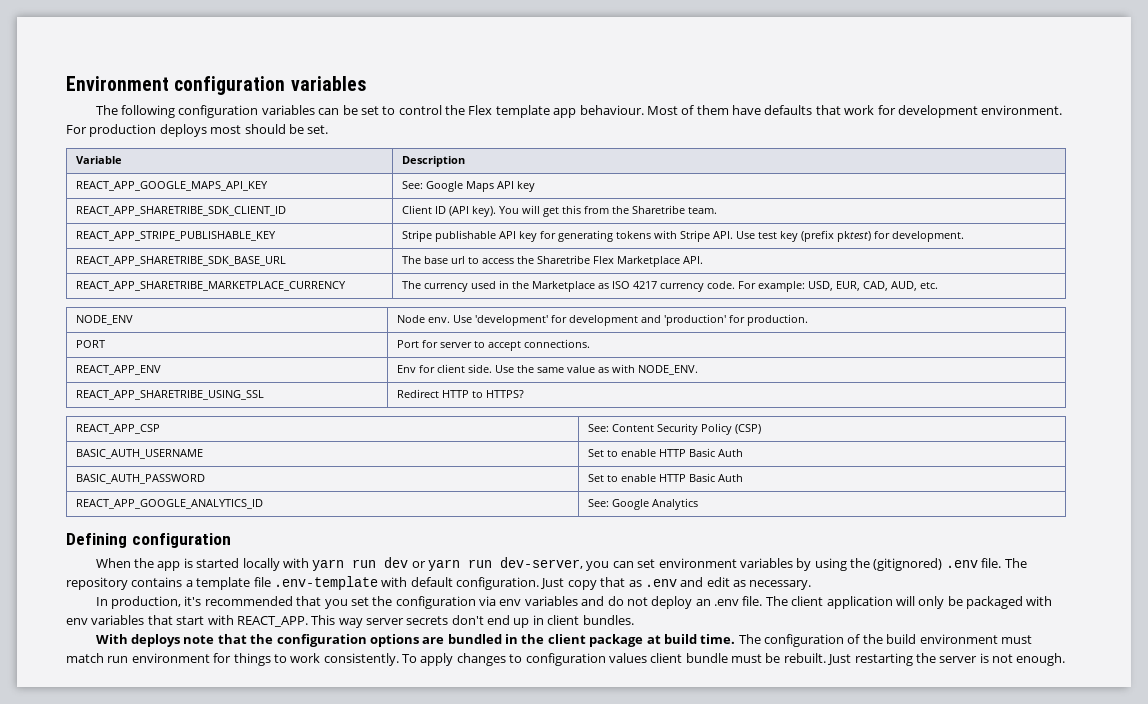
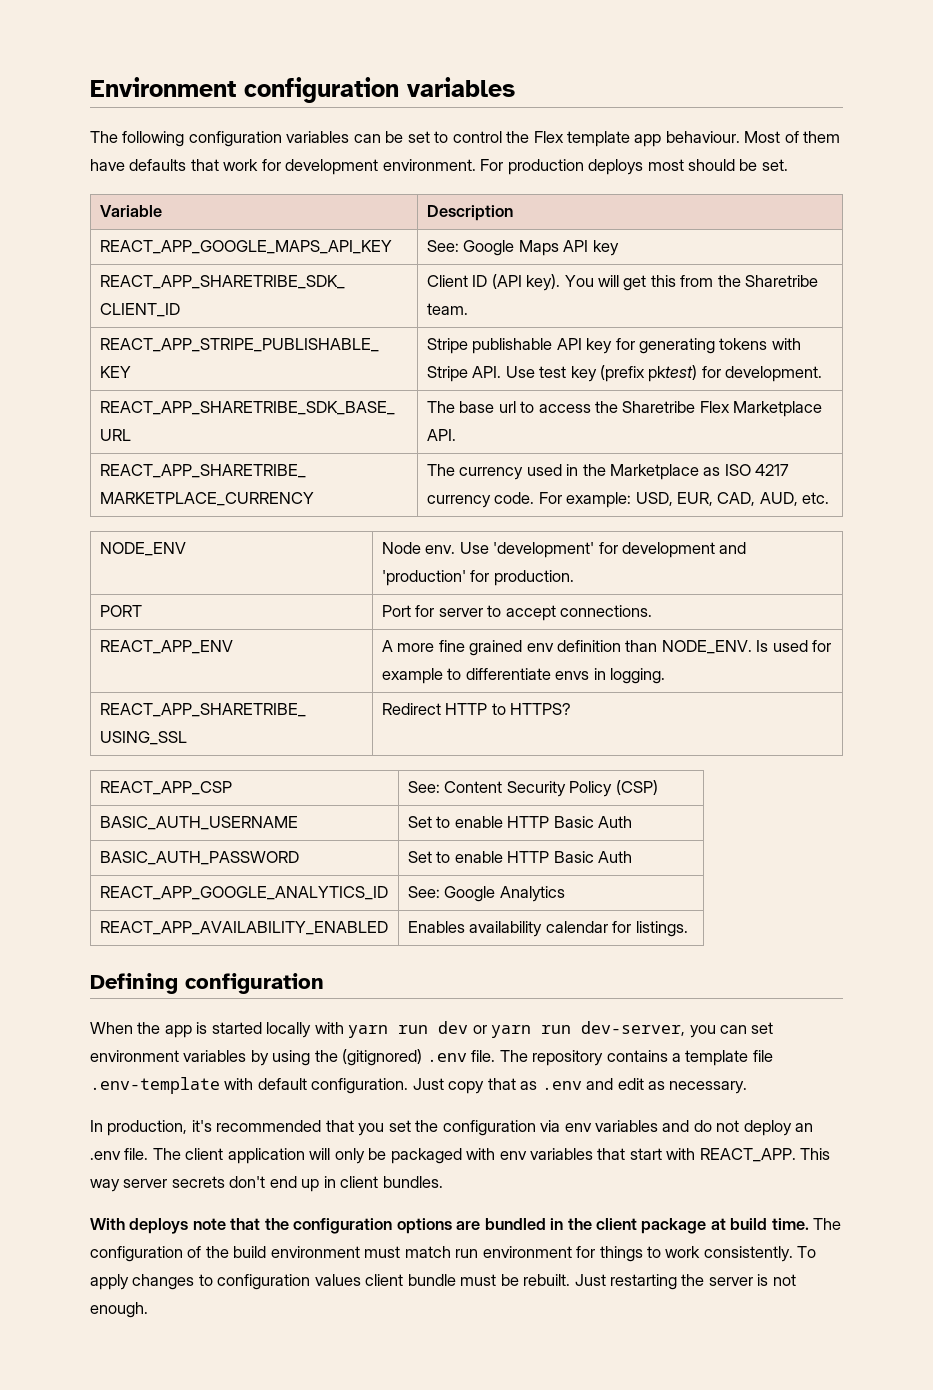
[396,364,698,375] Env for client side. Use the same value as with NODE_ENV. -> [381,640,832,656] [381,668,665,684] A more fine grained env definition than NODE_ENV. Is used for example to differentiate envs in logging.
(698, 504) none -> [99,921,388,935] [407,921,688,937] // REACT_APP_AVAILABILITY_ENABLED | Enables availability calendar for listings.

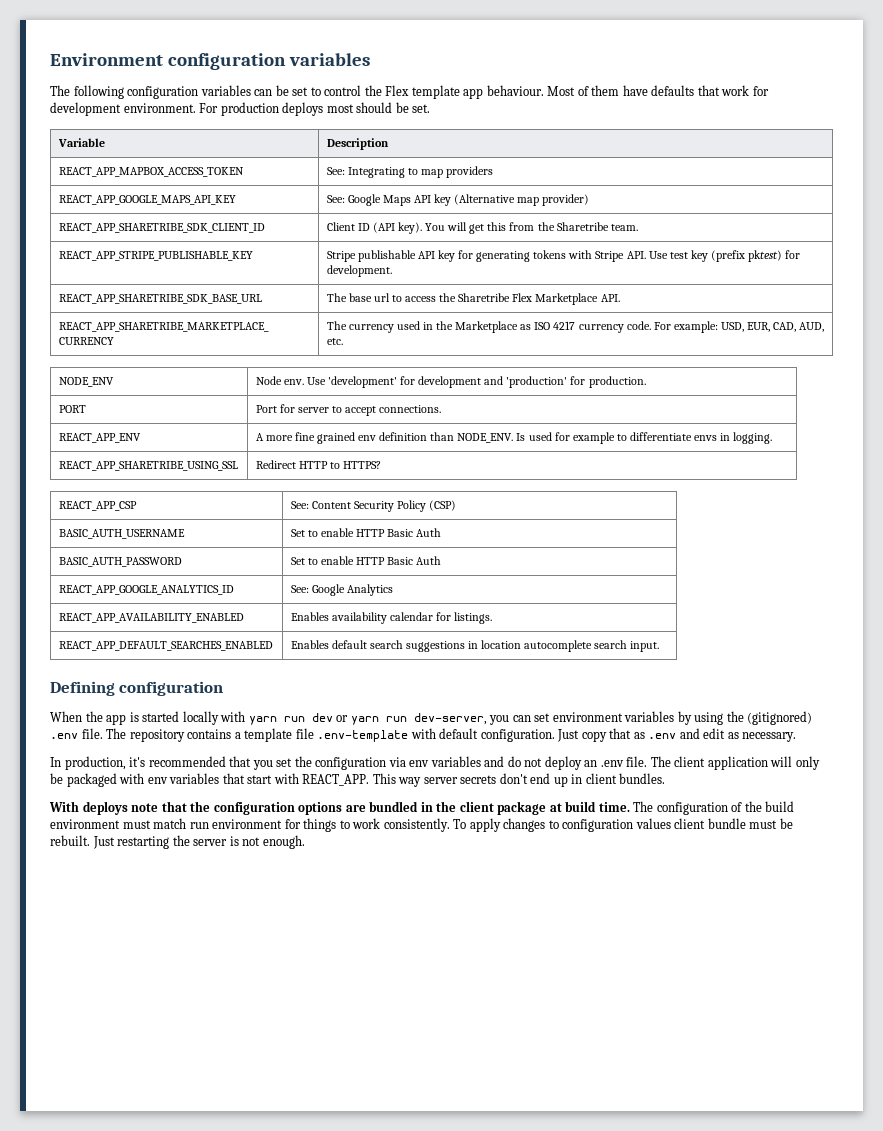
(513, 213) none -> [58,167,244,177] [326,166,494,178] // REACT_APP_MAPBOX_ACCESS_TOKEN | See: Integrating to map providers
(619, 248) none -> [454,194,590,206] (Alternative map provider)
(688, 929) none -> [58,641,273,651] [290,640,660,652] // REACT_APP_DEFAULT_SEARCHES_ENABLED | Enables default search suggestions in location autocomplete search input.

